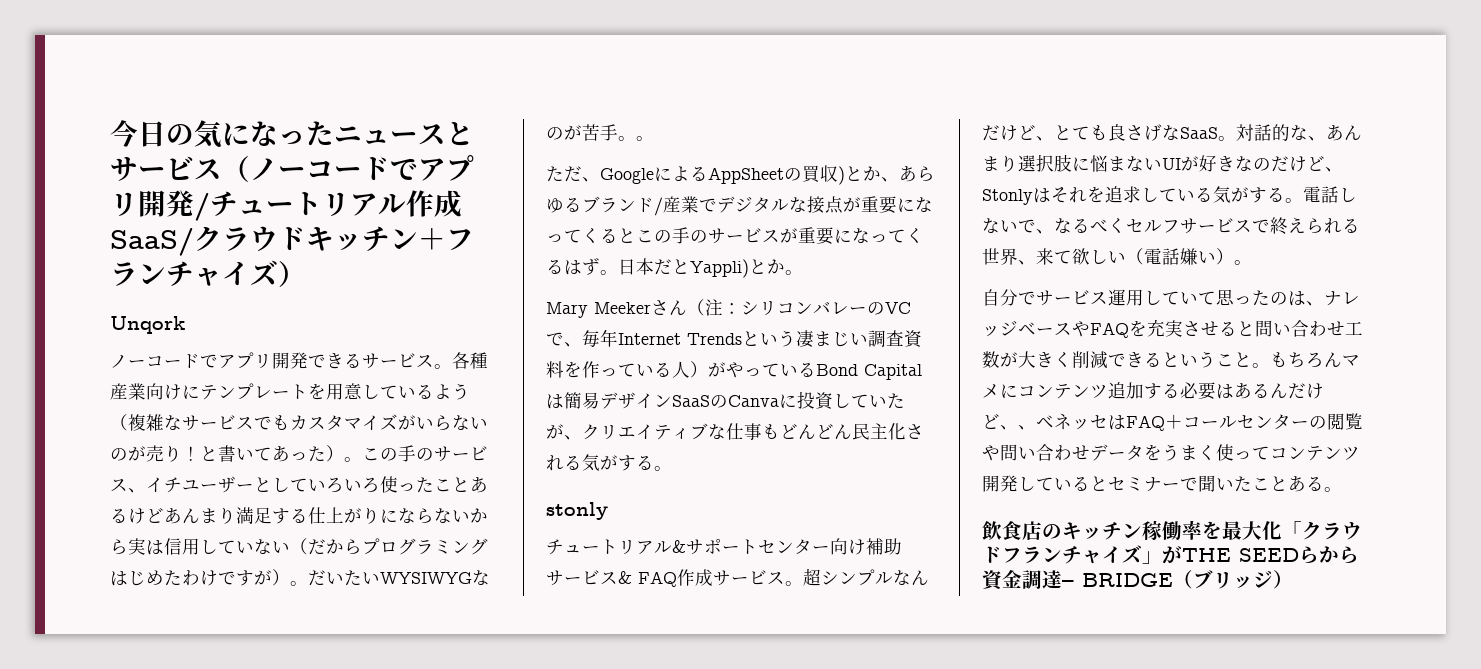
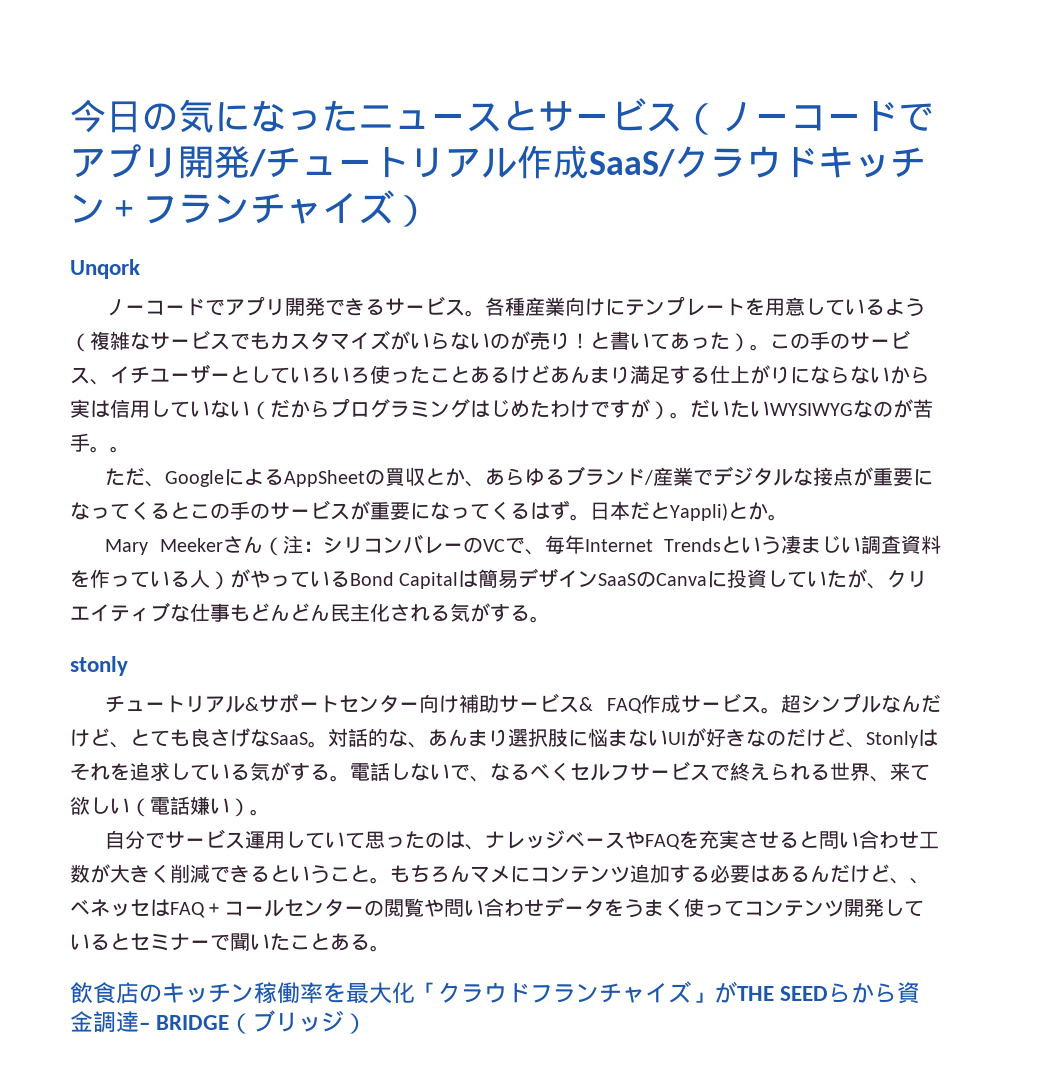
[838,166,845,185] ) -> (426, 476) none

